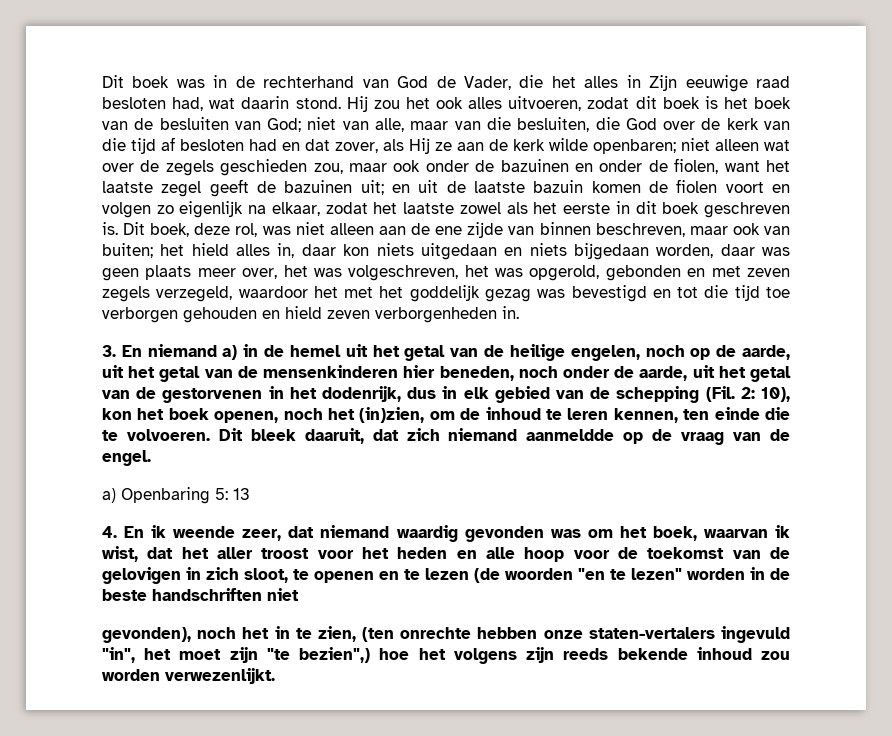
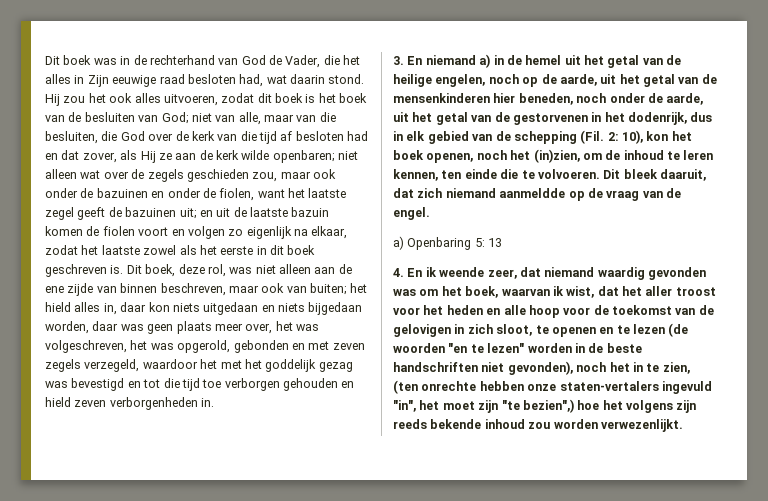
(299, 594) // -> (505, 367) none

